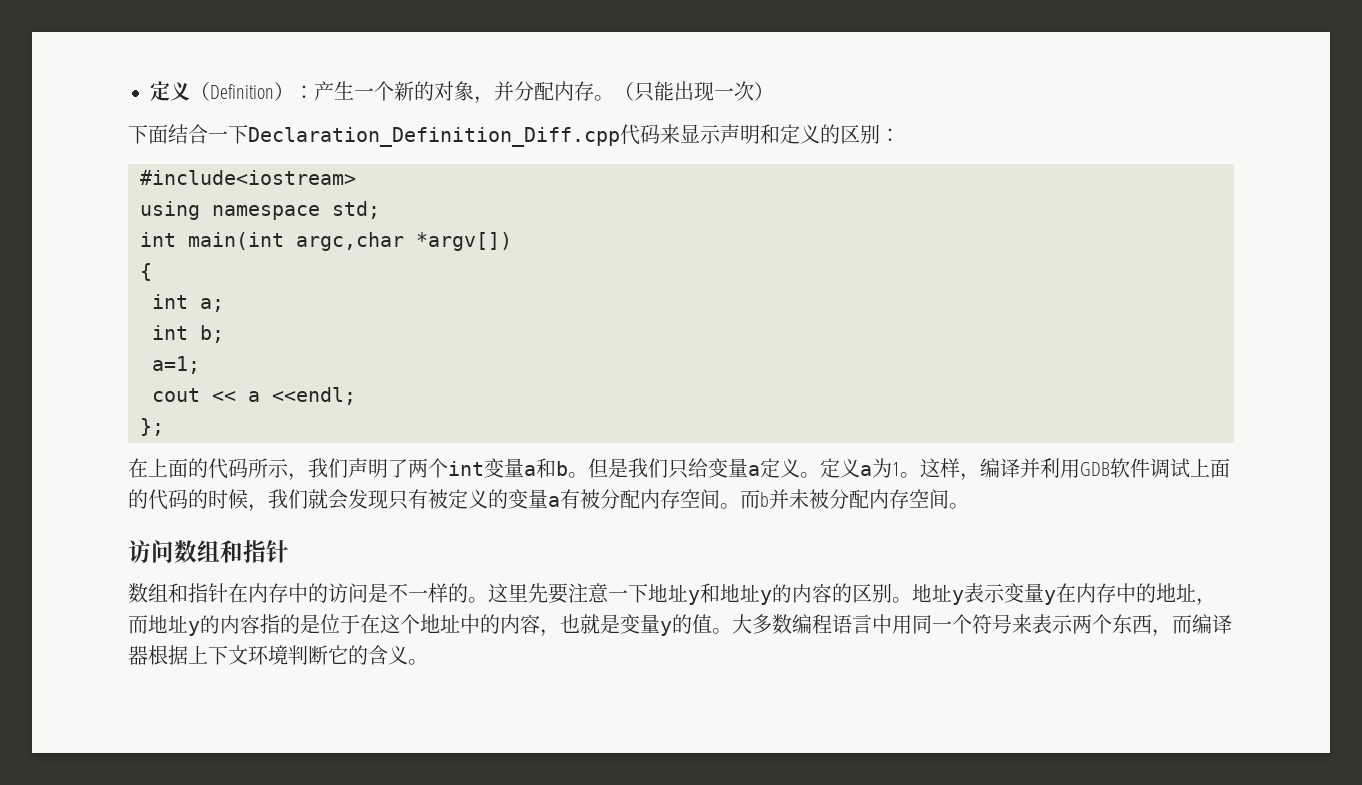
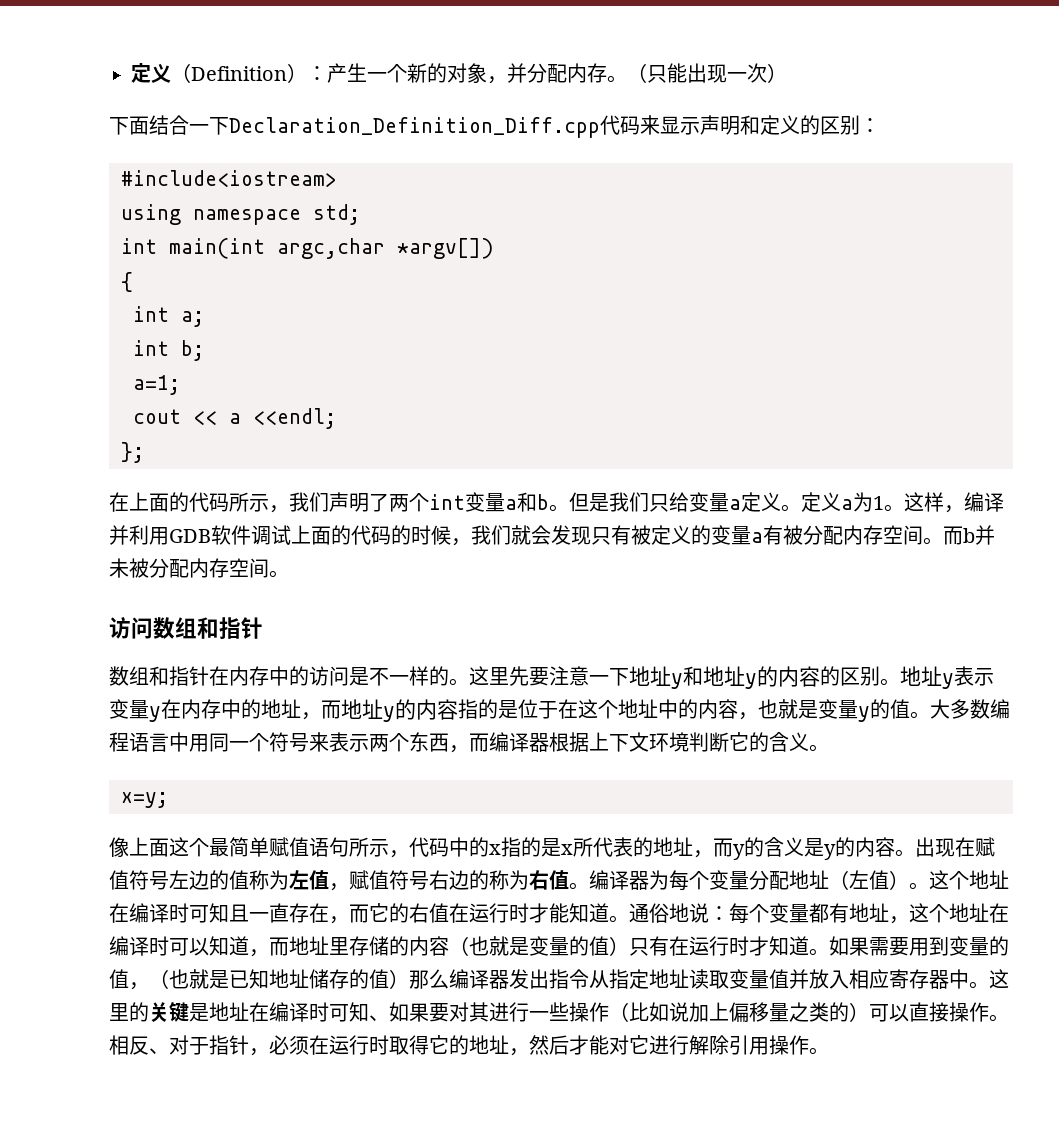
(428, 662) none -> [121,792,168,808] [109,837,995,860] [109,870,1009,891] [109,903,1009,924] [109,936,1009,957] [109,969,1009,990] [109,1002,1009,1023] [109,1035,829,1056] // x=y; // 像上面这个最简单赋值语句所示，代码中的x指的是x所代表的地址，而y的含义是y的内容。出现在赋值符号左边的值称为左值，赋值符号右边的称为右值。编译器为每个变量分配地址（左值）。这个地址在编译时可知且一直存在，而它的右值在运行时才能知道。通俗地说：每个变量都有地址，这个地址在编译时可以知道，而地址里存储的内容（也就是变量的值）只有在运行时才知道。如果需要用到变量的值，（也就是已知地址储存的值）那么编译器发出指令从指定地址读取变量值并放入相应寄存器中。这里的关键是地址在编译时可知、如果要对其进行一些操作（比如说加上偏移量之类的）可以直接操作。相反、对于指针，必须在运行时取得它的地址，然后才能对它进行解除引用操作。

